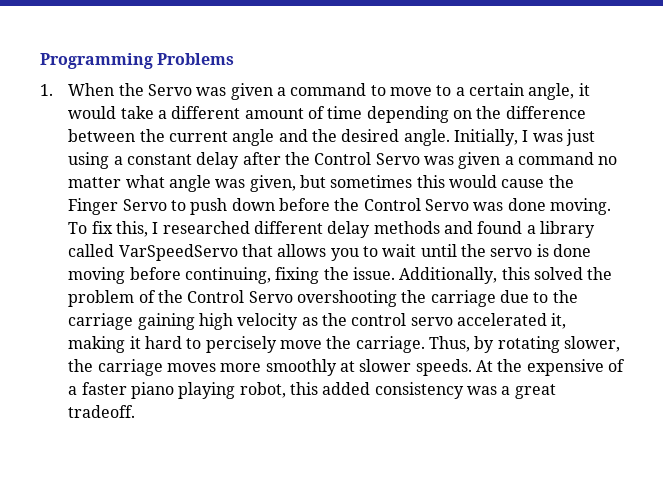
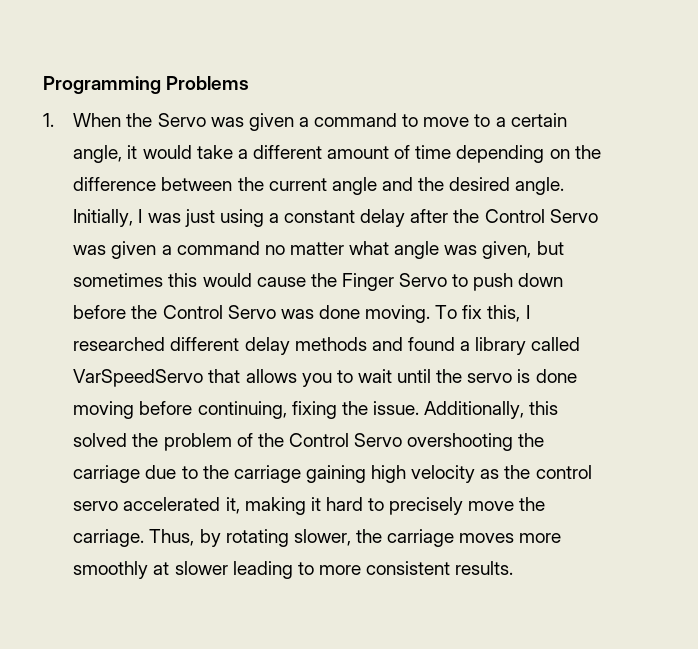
[205,336,277,353] percisely -> [389,497,464,515] precisely
[415,359,625,376] [68,382,556,399] [68,405,136,418] speeds. At the expensive of a faster piano playing robot, this added consistency was a great tradeoff. -> [232,561,514,579] leading to more consistent results.

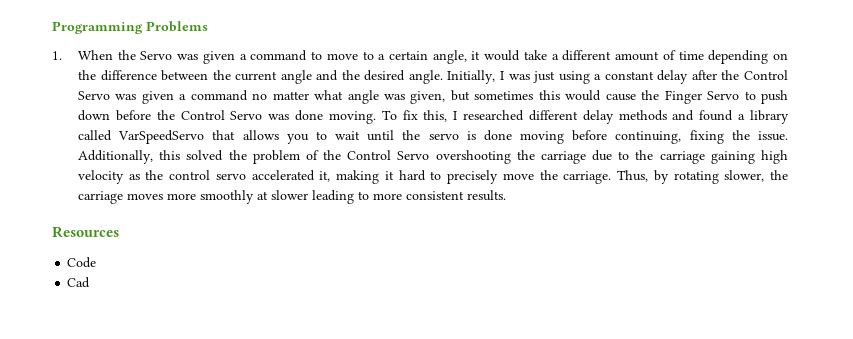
(514, 568) none -> [52,226,119,238] [67,257,97,268] [67,277,91,288] // Resources // Code // Cad

